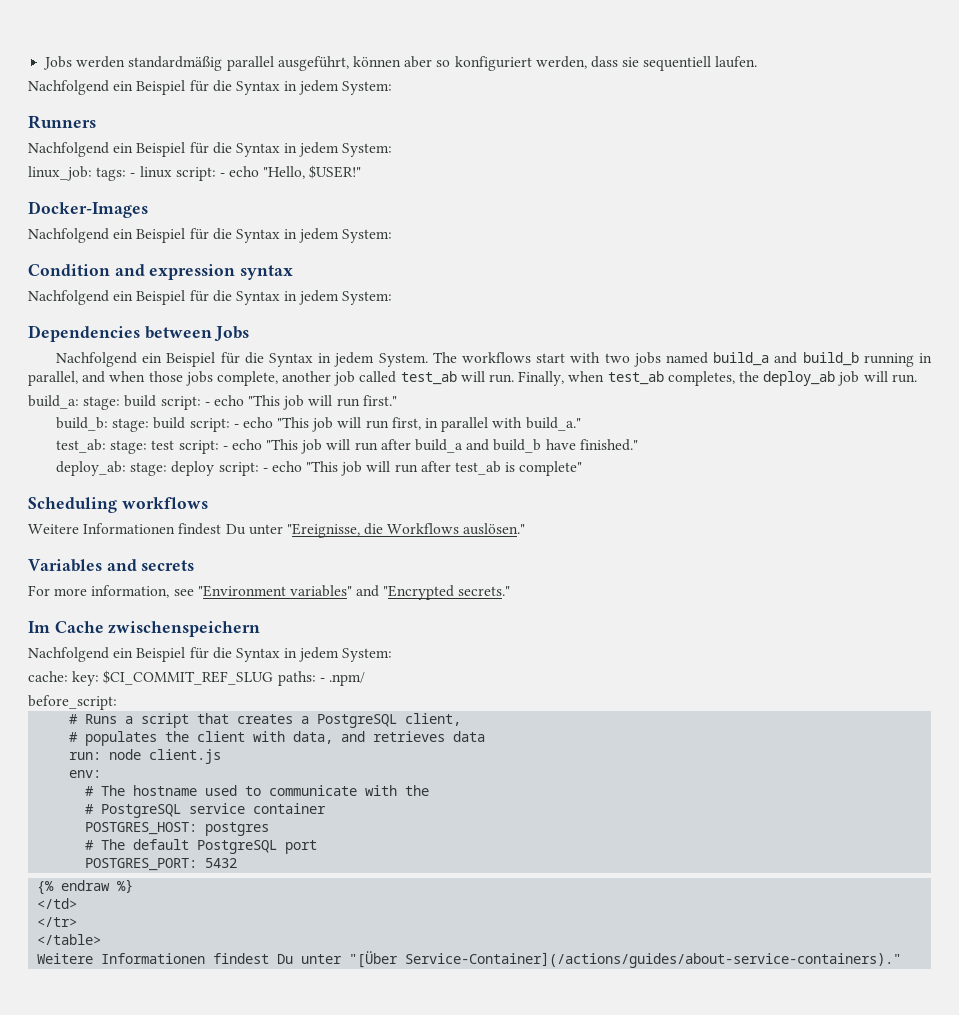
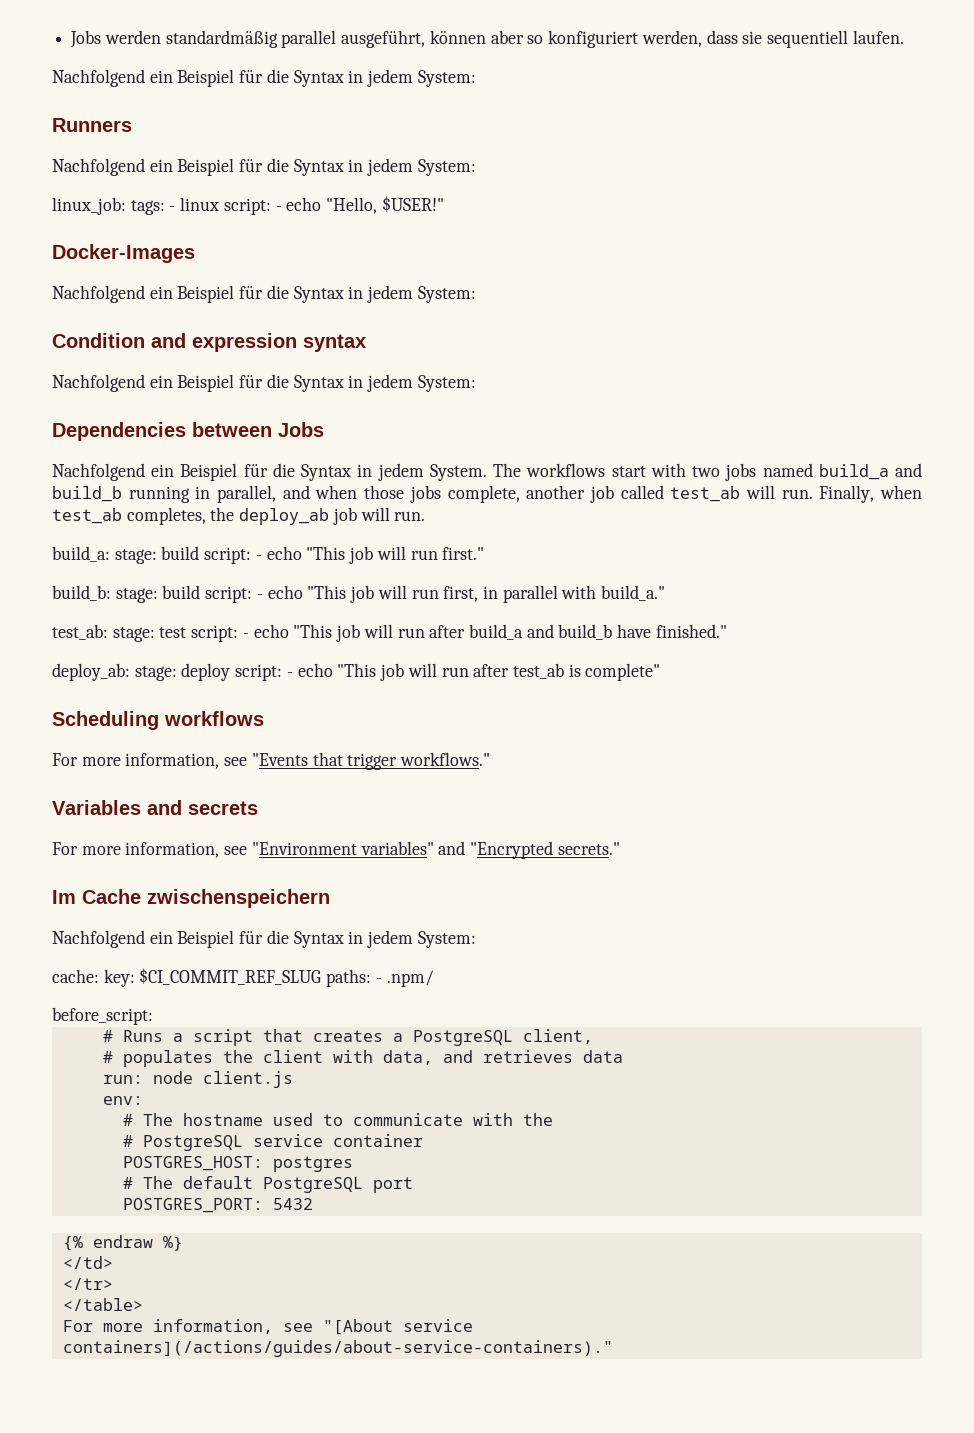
[28,523,526,538] Weitere Informationen findest Du unter "Ereignisse, die Workflows auslösen." -> [52,752,491,770] For more information, see "Events that trigger workflows."
[37,951,902,968] Weitere Informationen findest Du unter "[Über Service-Container](/actions/guides/about-service-containers)." -> [62,1319,473,1335] [62,1340,613,1357] For more information, see "[About service containers](/actions/guides/about-service-containers)."

